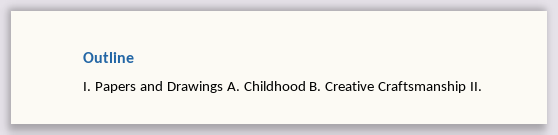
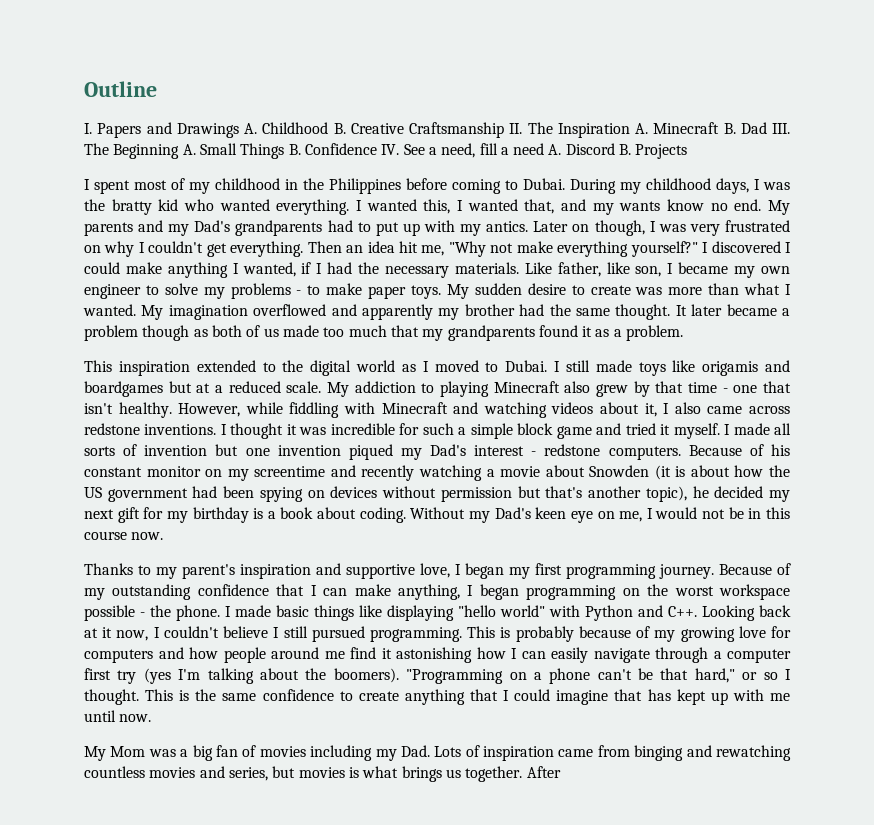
(483, 86) none -> [527,122,790,138] [84,143,688,159] [84,178,790,194] [84,199,790,215] [84,220,790,236] [84,241,792,257] [84,262,791,278] [84,283,792,299] [83,304,790,320] [84,325,684,341] [84,360,790,376] [84,381,791,397] [84,402,791,418] [84,423,792,439] [84,444,790,460] [84,465,790,481] [84,486,791,502] [84,507,790,523] [84,531,164,540] [84,563,791,579] [84,584,791,600] [84,605,791,621] [84,626,791,642] [84,647,791,663] [84,668,792,684] [84,689,790,705] [84,710,152,722] [84,745,792,761] [84,766,561,782] The Inspiration A. Minecraft B. Dad III. The Beginning A. Small Things B. Confidence IV. See a need, fill a need A. Discord B. Projects // I spent most of my childhood in the Philippines before coming to Dubai. During my childhood days, I was the bratty kid who wanted everything. I wanted this, I wanted that, and my wants know no end. My parents and my Dad's grandparents had to put up with my antics. Later on though, I was very frustrated on why I couldn't get everything. Then an idea hit me, "Why not make everything yourself?" I discovered I could make anything I wanted, if I had the necessary materials. Like father, like son, I became my own engineer to solve my problems - to make paper toys. My sudden desire to create was more than what I wanted. My imagination overflowed and apparently my brother had the same thought. It later became a problem though as both of us made too much that my grandparents found it as a problem. // This inspiration extended to the digital world as I moved to Dubai. I still made toys like origamis and boardgames but at a reduced scale. My addiction to playing Minecraft also grew by that time - one that isn't healthy. However, while fiddling with Minecraft and watching videos about it, I also came across redstone inventions. I thought it was incredible for such a simple block game and tried it myself. I made all sorts of invention but one invention piqued my Dad's interest - redstone computers. Because of his constant monitor on my screentime and recently watching a movie about Snowden (it is about how the US government had been spying on devices without permission but that's another topic), he decided my next gift for my birthday is a book about coding. Without my Dad's keen eye on me, I would not be in this course now. // Thanks to my parent's inspiration and supportive love, I began my first programming journey. Because of my outstanding confidence that I can make anything, I began programming on the worst workspace possible - the phone. I made basic things like displaying "hello world" with Python and C++. Looking back at it now, I couldn't believe I still pursued programming. This is probably because of my growing love for computers and how people around me find it astonishing how I can easily navigate through a computer first try (yes I'm talking about the boomers). "Programming on a phone can't be that hard," or so I thought. This is the same confidence to create anything that I could imagine that has kept up with me until now. // My Mom was a big fan of movies including my Dad. Lots of inspiration came from binging and rewatching countless movies and series, but movies is what brings us together. After

